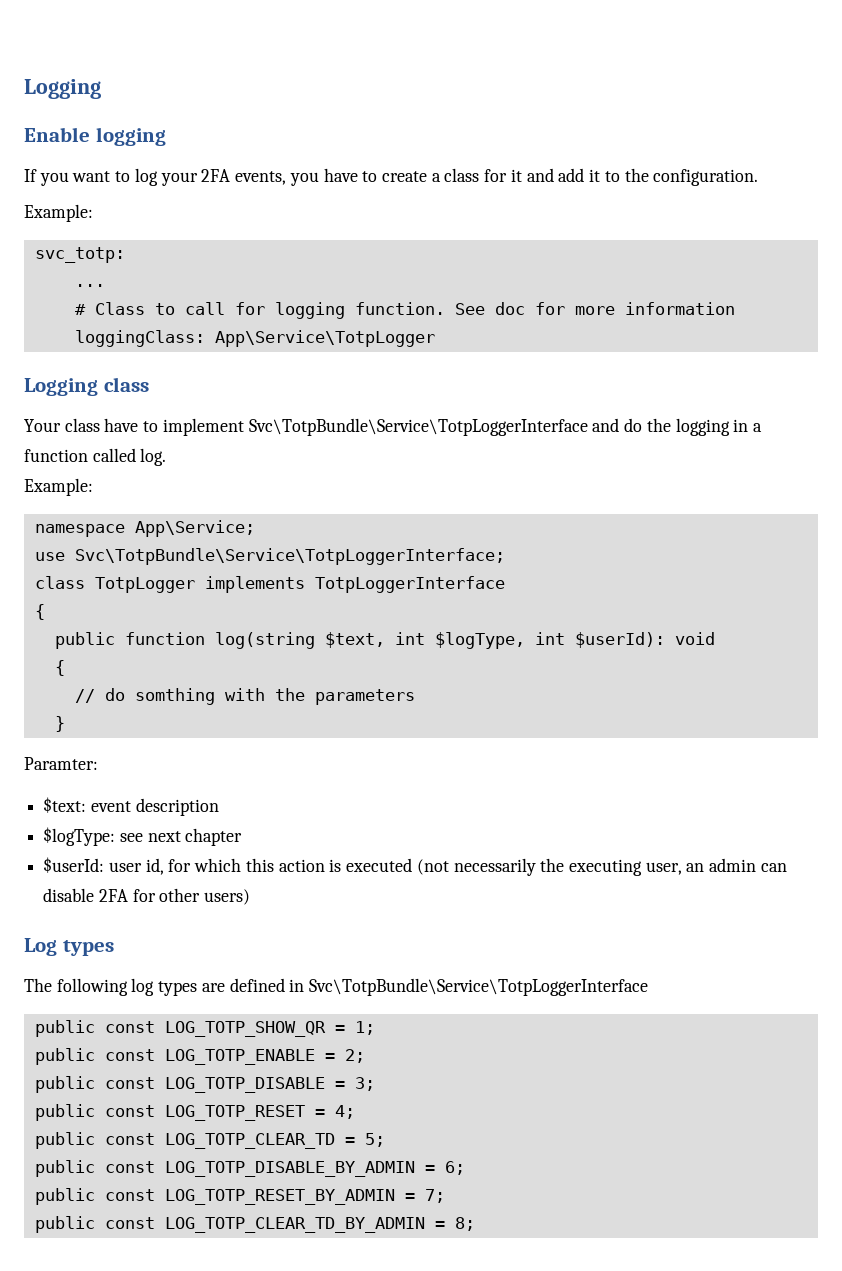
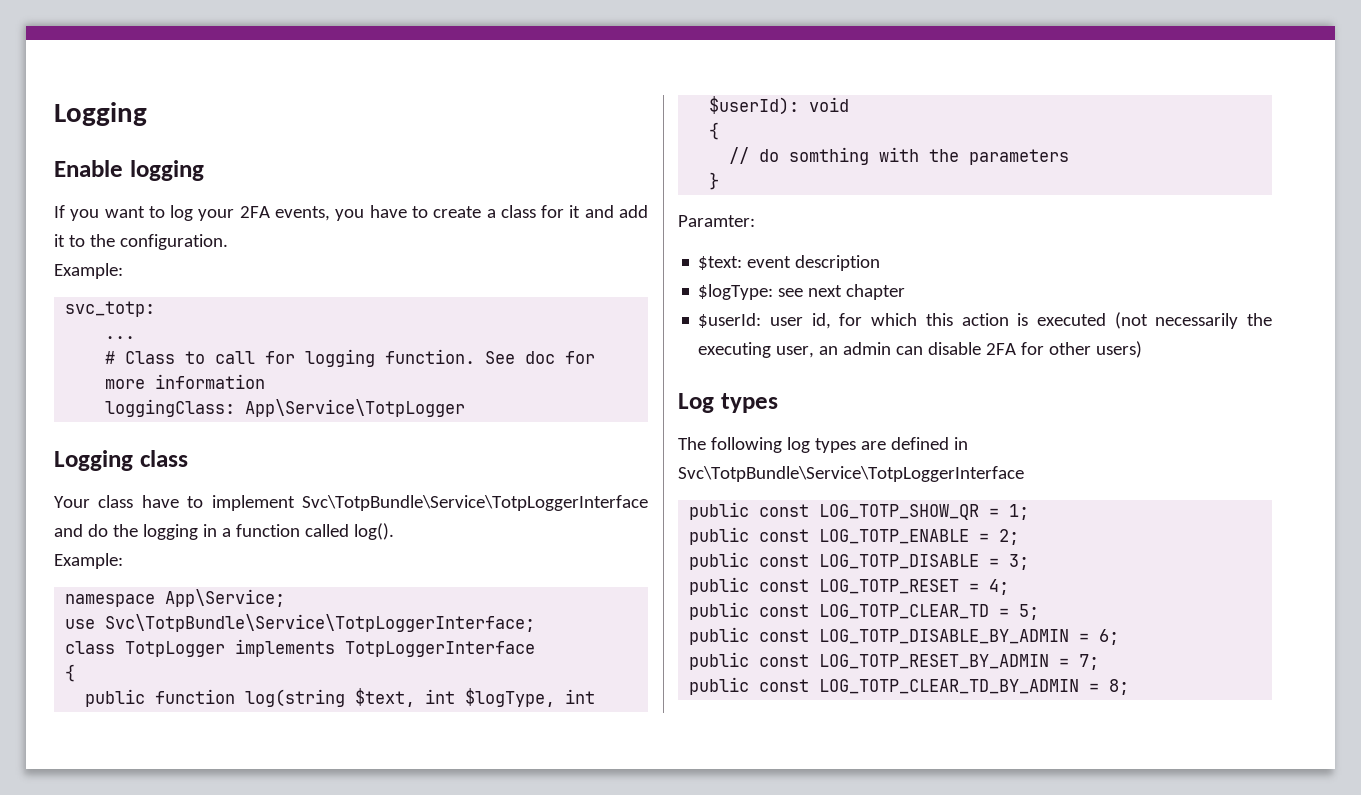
[140,448,167,466] log. -> [353,523,394,540] log().

